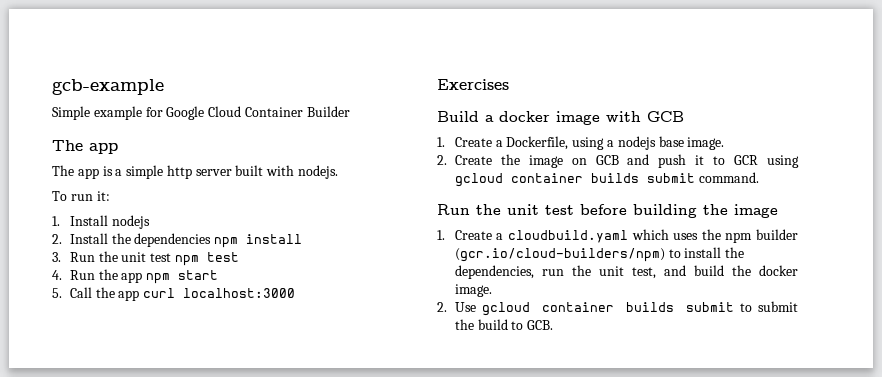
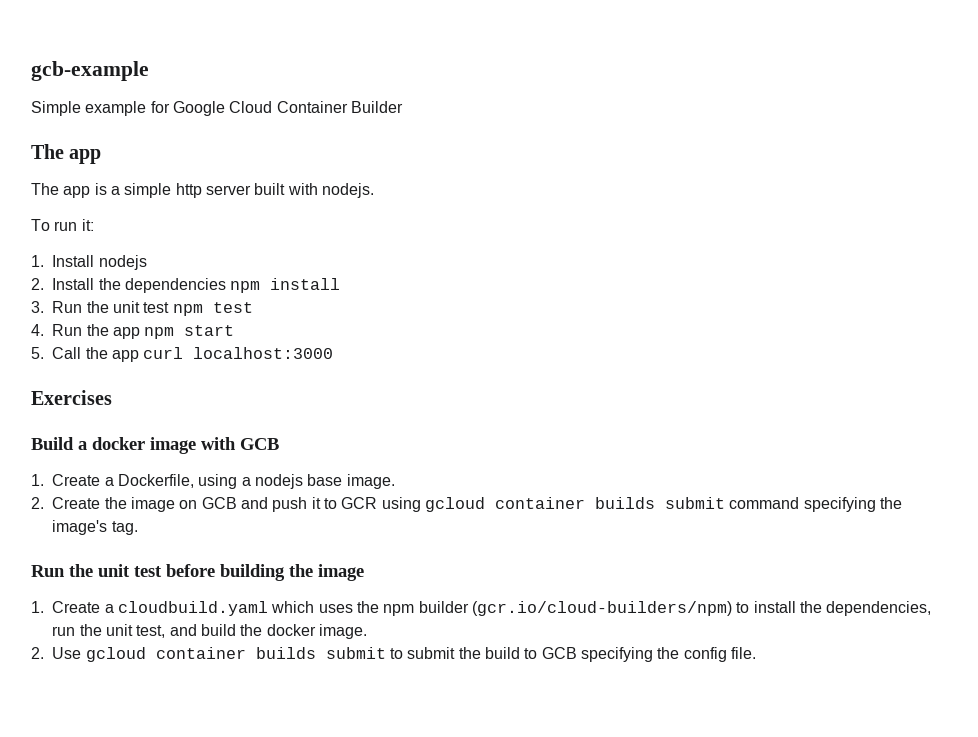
[698,172,759,183] command. -> [729,497,902,512] [52,520,138,535] command specifying the image's tag.
[527,320,554,330] GCB. -> [541,647,756,662] GCB specifying the config file.

